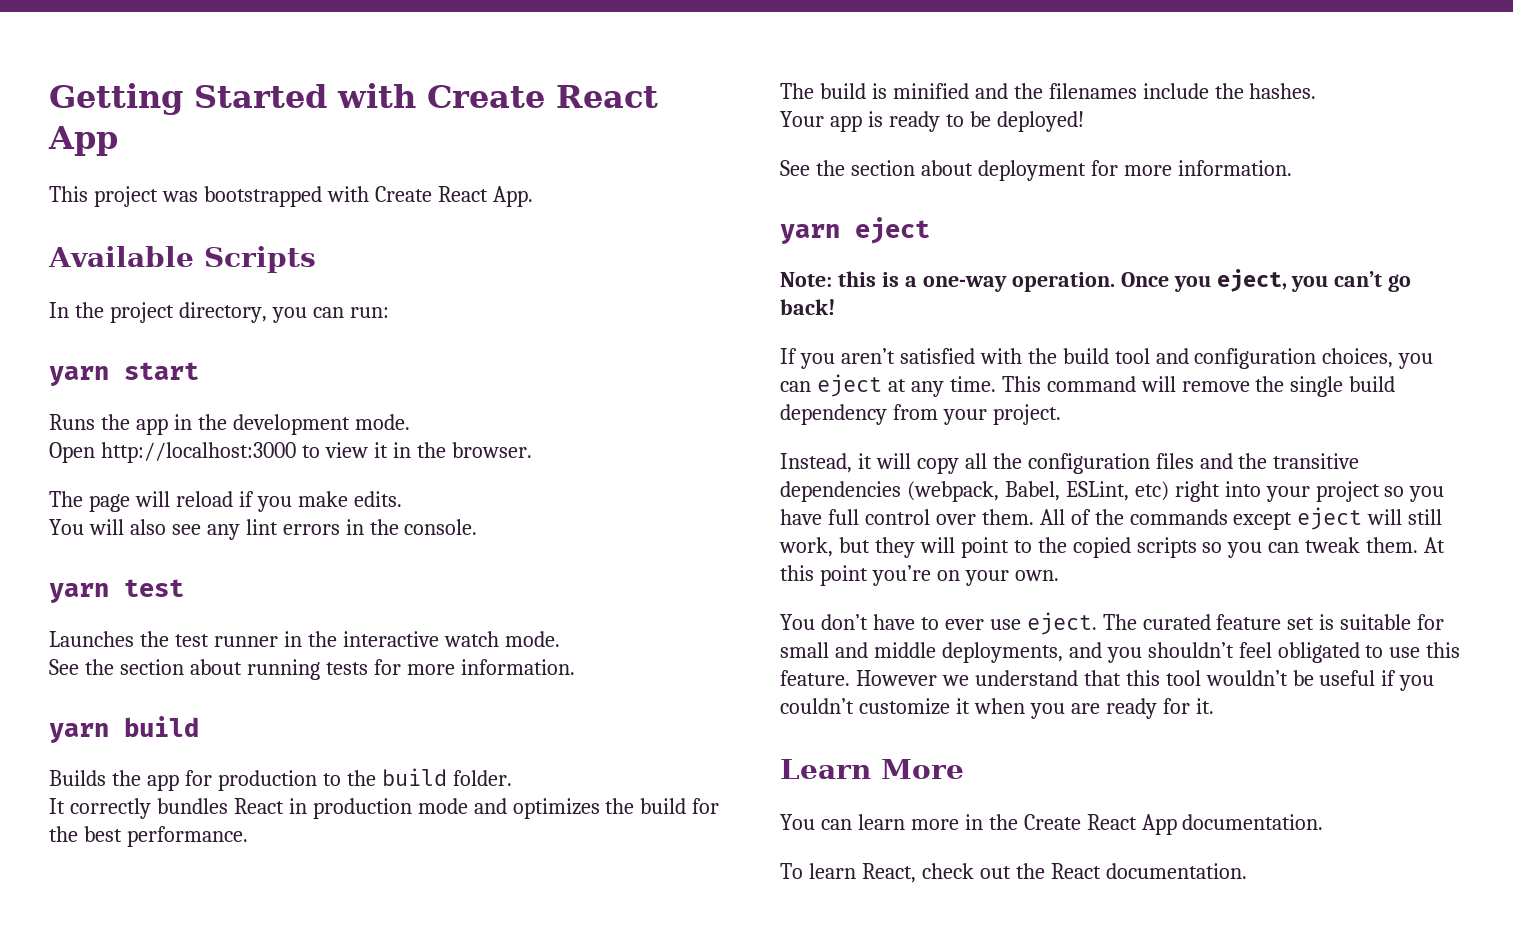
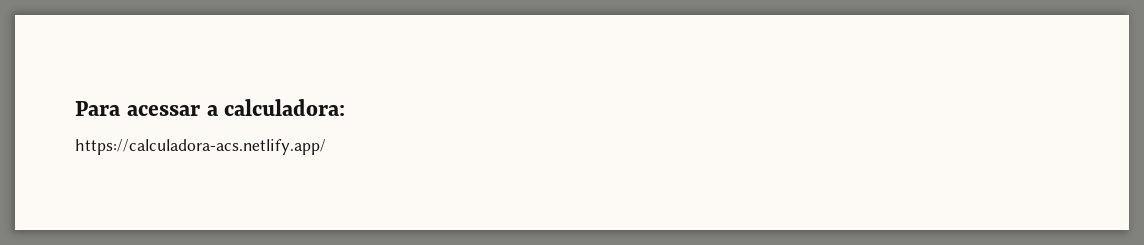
[49,83,658,115] [48,126,118,156] [49,186,533,207] [48,246,316,273] [49,302,389,323] [49,362,199,386] [49,414,410,435] [49,442,532,463] [49,491,402,512] [49,519,478,540] [49,579,184,603] [49,631,560,647] [49,659,575,680] [49,716,199,743] [49,768,512,791] [49,798,720,819] [49,826,248,847] [780,83,1317,99] [780,111,1084,132] [780,160,1292,181] [780,217,930,244] [780,269,1412,292] [780,299,835,315] [780,348,1434,369] [780,374,1396,397] [780,404,1061,425] [780,453,1360,474] [780,481,1445,502] [780,507,1443,530] [779,537,1446,558] [780,565,1059,586] [780,612,1445,635] [780,642,1461,663] [780,670,1435,691] [780,698,1214,719] [780,759,964,779] [780,814,1324,835] [780,863,1247,883] Getting Started with Create React App // This project was bootstrapped with Create React App. // Available Scripts // In the project directory, you can run: // yarn start // Runs the app in the development mode. // Open http://localhost:3000 to view it in the browser. // The page will reload if you make edits. // You will also see any lint errors in the console. // yarn test // Launches the test runner in the interactive watch mode. // See the section about running tests for more information. // yarn build // Builds the app for production to the build folder. // It correctly bundles React in production mode and optimizes the build for the best performance. // The build is minified and the filenames include the hashes. // Your app is ready to be deployed! // See the section about deployment for more information. // yarn eject // Note: this is a one-way operation. Once you eject, you can’t go back! // If you aren’t satisfied with the build tool and configuration choices, you can eject at any time. This command will remove the single build dependency from your project. // Instead, it will copy all the configuration files and the transitive dependencies (webpack, Babel, ESLint, etc) right into your project so you have full control over them. All of the commands except eject will still work, but they will point to the copied scripts so you can tweak them. At this point you’re on your own. // You don’t have to ever use eject. The curated feature set is suitable for small and middle deployments, and you shouldn’t feel obligated to use this feature. However we understand that this tool wouldn’t be useful if you couldn’t customize it when you are ready for it. // Learn More // You can learn more in the Create React App documentation. // To learn React, check out the React documentation. -> [75,99,346,116] [75,139,326,155] Para acessar a calculadora: // https://calculadora-acs.netlify.app/

